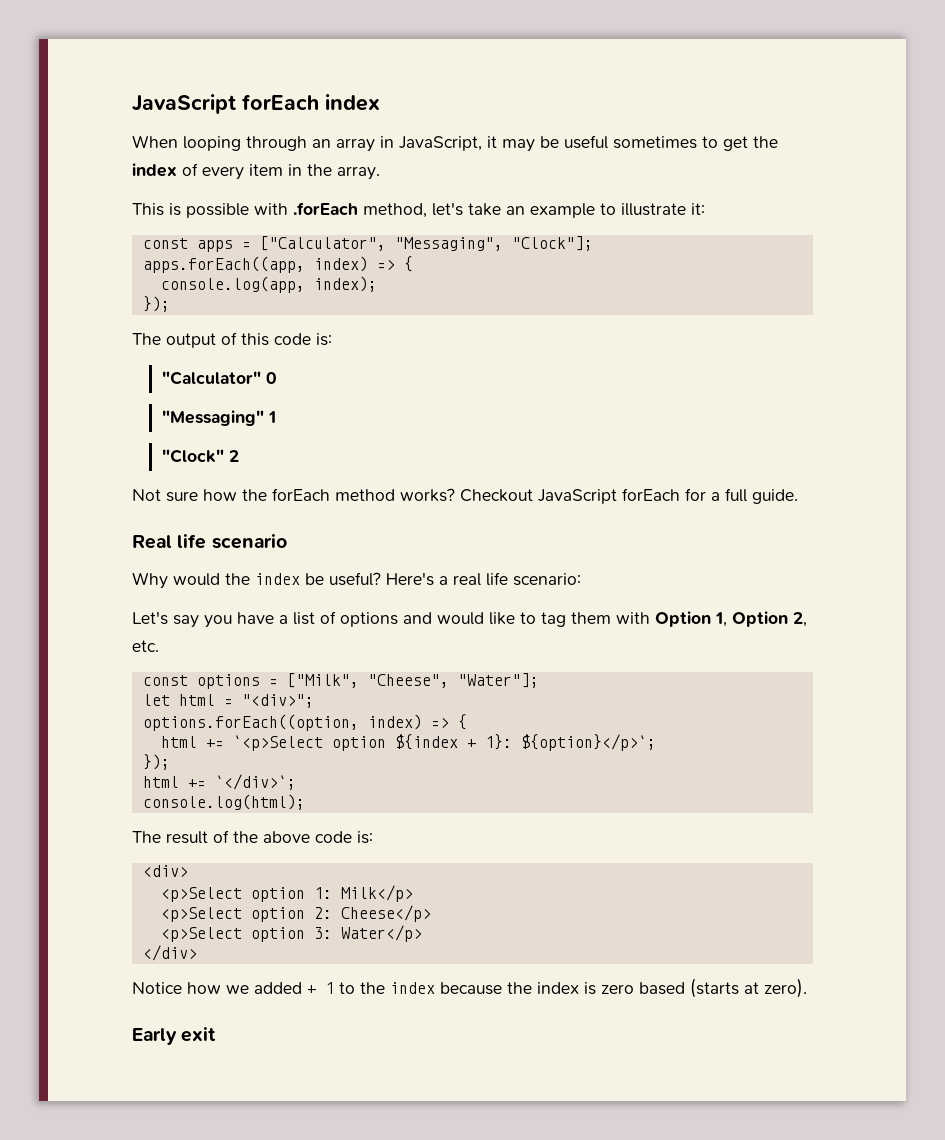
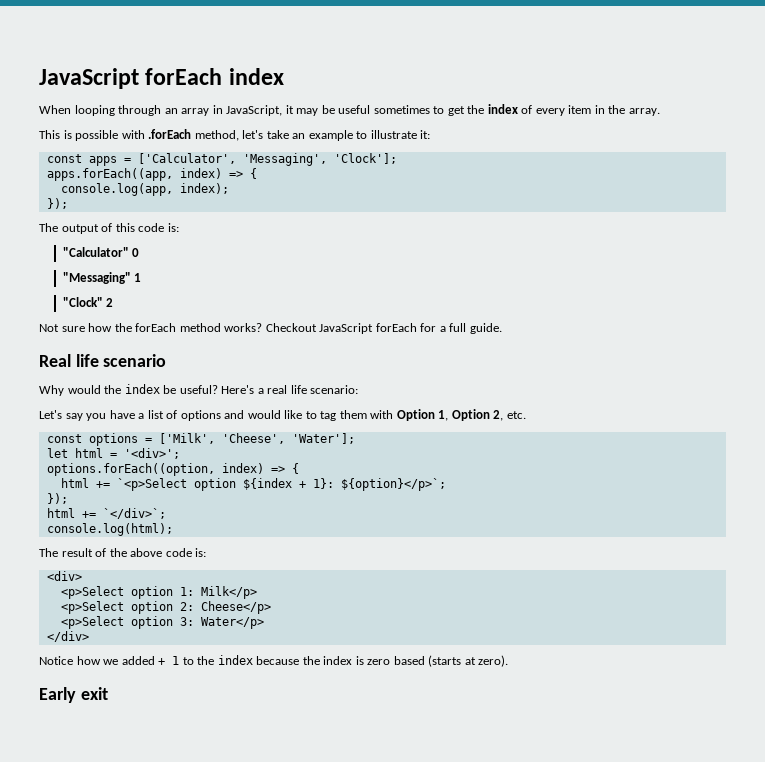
[259,236,593,251] ["Calculator", "Messaging", "Clock"]; -> [137,153,397,166] ['Calculator', 'Messaging', 'Clock'];
[286,673,539,688] ["Milk", "Cheese", "Water"]; -> [158,433,355,444] ['Milk', 'Cheese', 'Water'];
[241,694,314,708] "<div>"; -> [123,448,180,459] '<div>';

